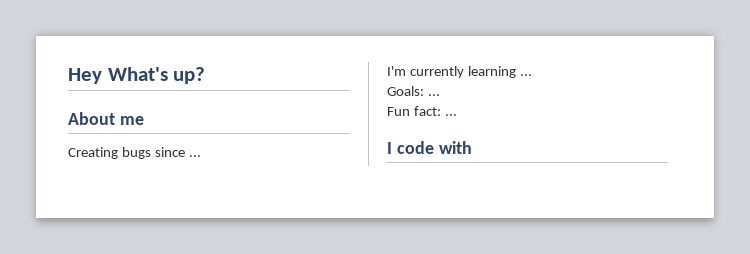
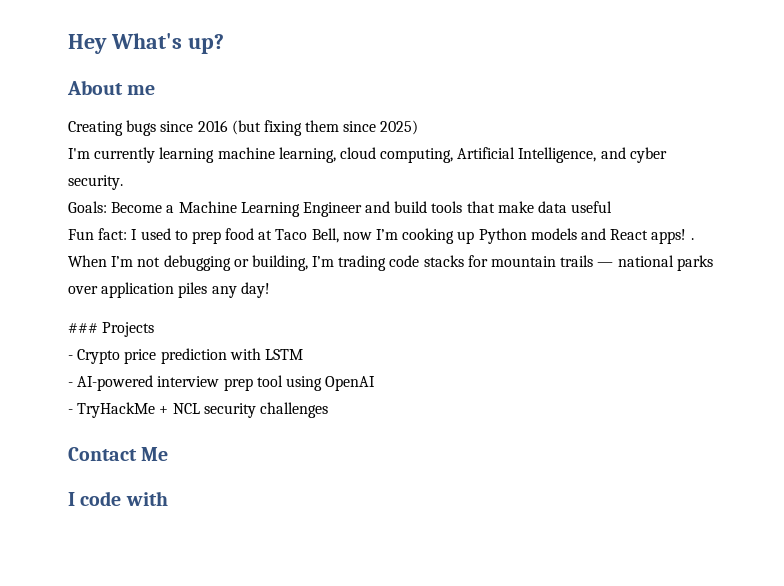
[188,155,201,157] [387,66,532,78] [387,86,440,96] [387,106,457,116] ... // I'm currently learning ... // Goals: ... // Fun fact: ... -> [197,120,419,136] [68,147,667,163] [68,175,123,190] [68,201,613,217] [68,228,694,244] [68,255,713,271] [68,282,270,298] [68,322,155,337] [68,348,303,364] [68,375,376,391] [68,402,328,418] [68,447,169,461] 2016 (but fixing them since 2025) // I'm currently learning machine learning, cloud computing, Artificial Intelligence, and cyber security. // Goals: Become a Machine Learning Engineer and build tools that make data useful // Fun fact: I used to prep food at Taco Bell, now I’m cooking up Python models and React apps! . When I’m not debugging or building, I’m trading code stacks for mountain trails — national parks over application piles any day! // ### Projects // - Crypto price prediction with LSTM // - AI-powered interview prep tool using OpenAI // - TryHackMe + NCL security challenges // Contact Me

